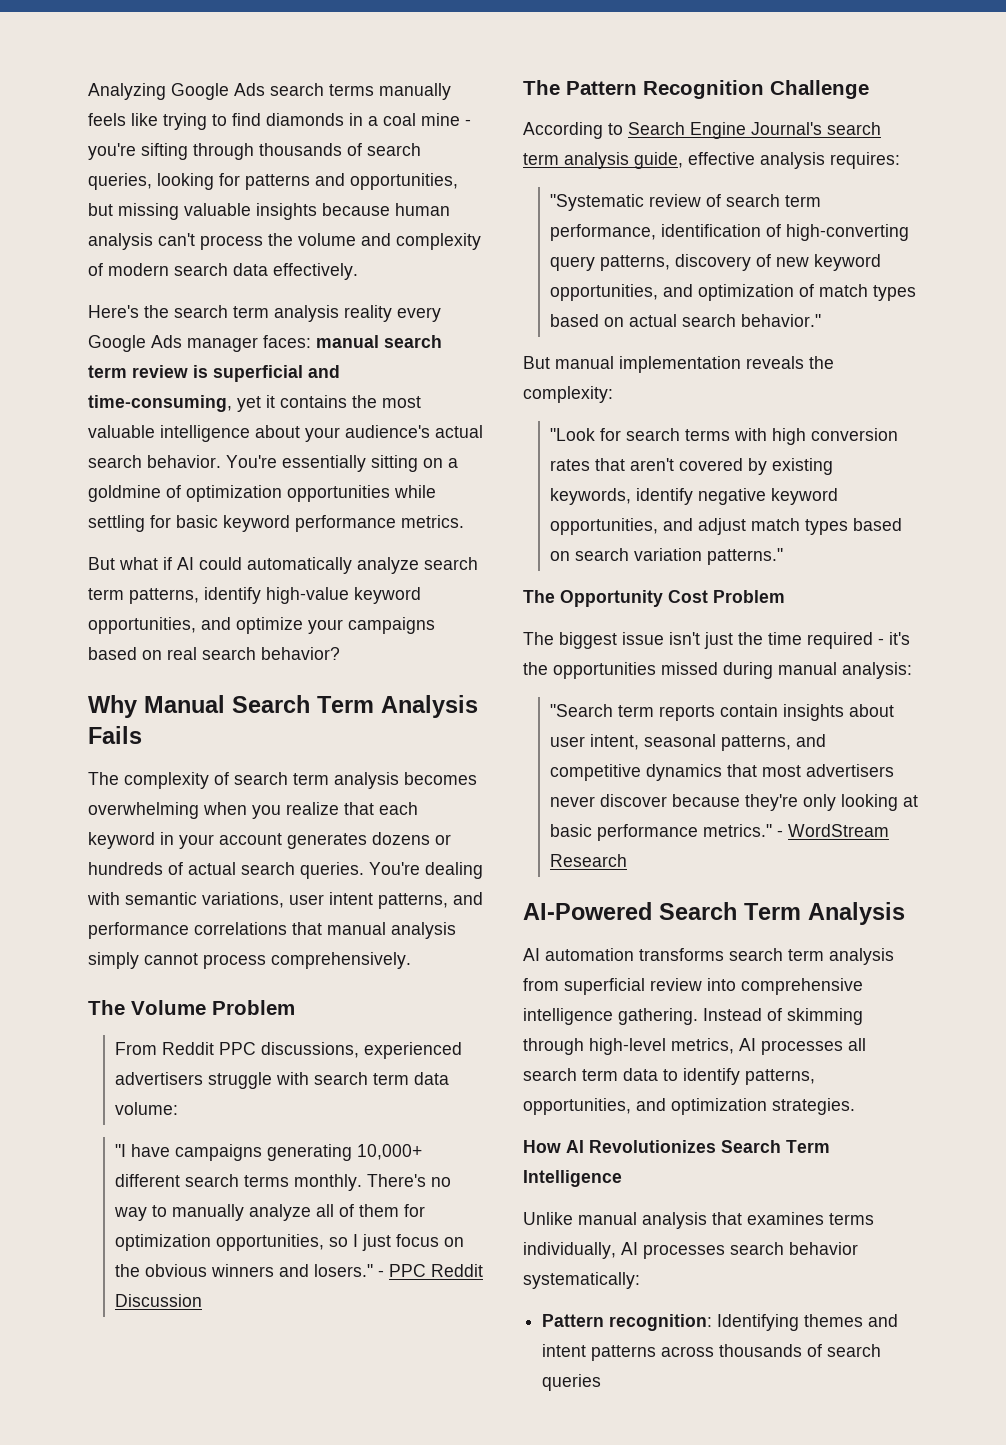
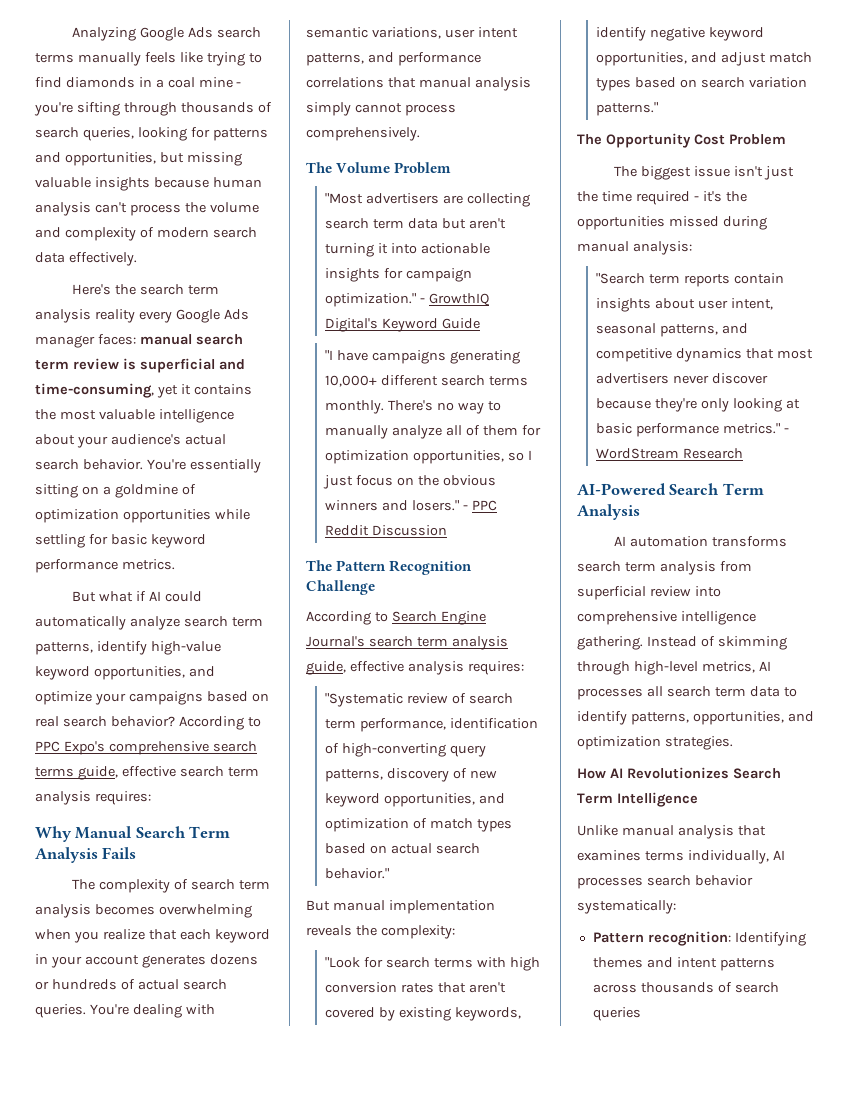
(340, 653) none -> [178,716,261,730] [35,741,257,755] [35,766,259,780] [35,791,151,805] According to PPC Expo's comprehensive search terms guide, effective search term analysis requires:
[114,1042,462,1059] [114,1072,449,1089] [114,1102,178,1115] From Reddit PPC discussions, experienced advertisers struggle with search term data volume: -> [325,193,531,207] [325,218,506,229] [325,243,491,257] [325,268,473,282] [325,293,490,307] [325,318,481,332] "Most advertisers are collecting search term data but aren't turning it into actionable insights for campaign optimization." - GrowthIQ Digital's Keyword Guide

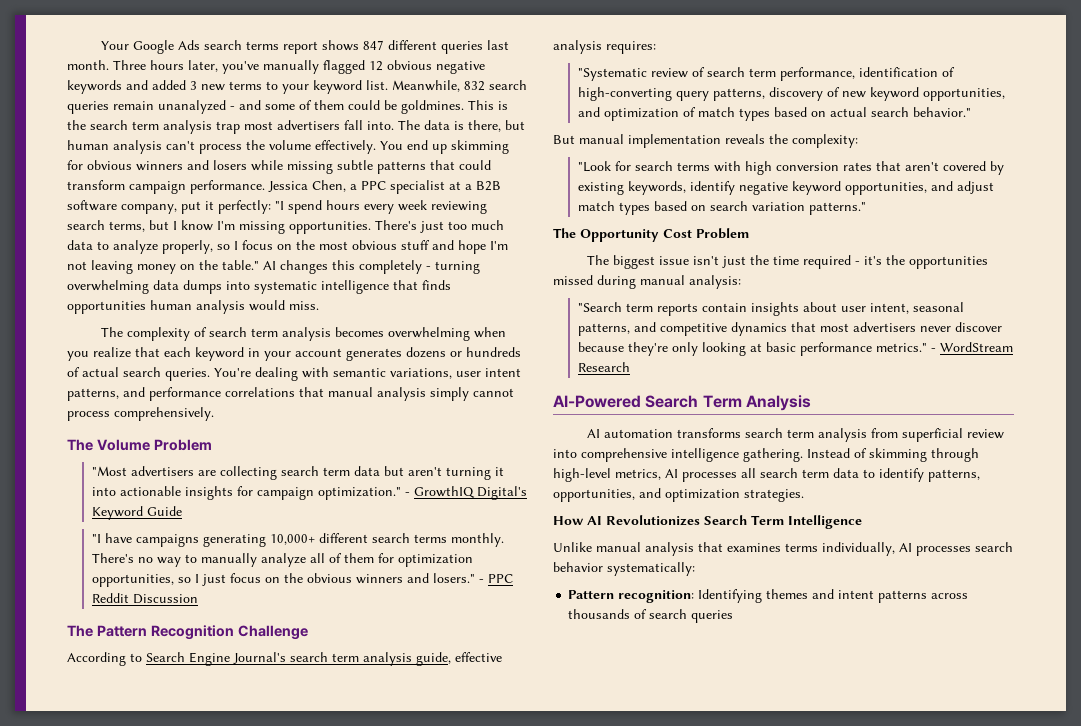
[72,27,137,41] Analyzing -> [101,41,130,50] Your
[77,52,262,66] [35,77,242,88] [34,102,272,116] [35,127,268,141] [35,152,242,166] [35,177,209,191] manually feels like trying to find diamonds in a coal mine - you're sifting through thousands of search queries, looking for patterns and opportunities, but missing valuable insights because -> [283,40,510,54] [67,60,485,74] [67,80,527,94] [67,100,508,114] [67,120,525,134] report shows 847 different queries last month. Three hours later, you've manually flagged 12 obvious negative keywords and added 3 new terms to your keyword list. Meanwhile, 832 search queries remain unanalyzed - and some of them could be goldmines. This is the search term analysis trap most advertisers fall into. The data is there, but
[35,227,257,241] [35,252,137,266] [72,284,219,295] [35,309,249,323] [35,334,243,348] [35,358,245,373] [35,383,252,398] [35,409,234,423] [35,434,226,448] [35,459,261,473] [35,484,196,498] [35,509,250,523] [35,534,206,548] [35,559,175,573] [72,591,202,602] [35,616,263,630] [35,641,221,655] [35,666,215,680] [35,691,269,705] [35,716,261,730] [35,741,257,755] [35,766,259,780] [35,791,151,805] [35,826,231,842] [35,847,137,863] and complexity of modern search data effectively. // Here's the search term analysis reality every Google Ads manager faces: manual search term review is superficial and time-consuming, yet it contains the most valuable intelligence about your audience's actual search behavior. You're essentially sitting on a goldmine of optimization opportunities while settling for basic keyword performance metrics. // But what if AI could automatically analyze search term patterns, identify high-value keyword opportunities, and optimize your campaigns based on real search behavior? According to PPC Expo's comprehensive search terms guide, effective search term analysis requires: // Why Manual Search Term Analysis Fails -> [315,140,509,154] [67,160,491,174] [67,180,501,194] [67,200,487,214] [67,220,504,234] [67,240,508,254] [67,260,480,274] [67,280,451,294] [67,300,319,314] effectively. You end up skimming for obvious winners and losers while missing subtle patterns that could transform campaign performance. Jessica Chen, a PPC specialist at a B2B software company, put it perfectly: "I spend hours every week reviewing search terms, but I know I'm missing opportunities. There's just too much data to analyze properly, so I focus on the most obvious stuff and hope I'm not leaving money on the table." AI changes this completely - turning overwhelming data dumps into systematic intelligence that finds opportunities human analysis would miss.

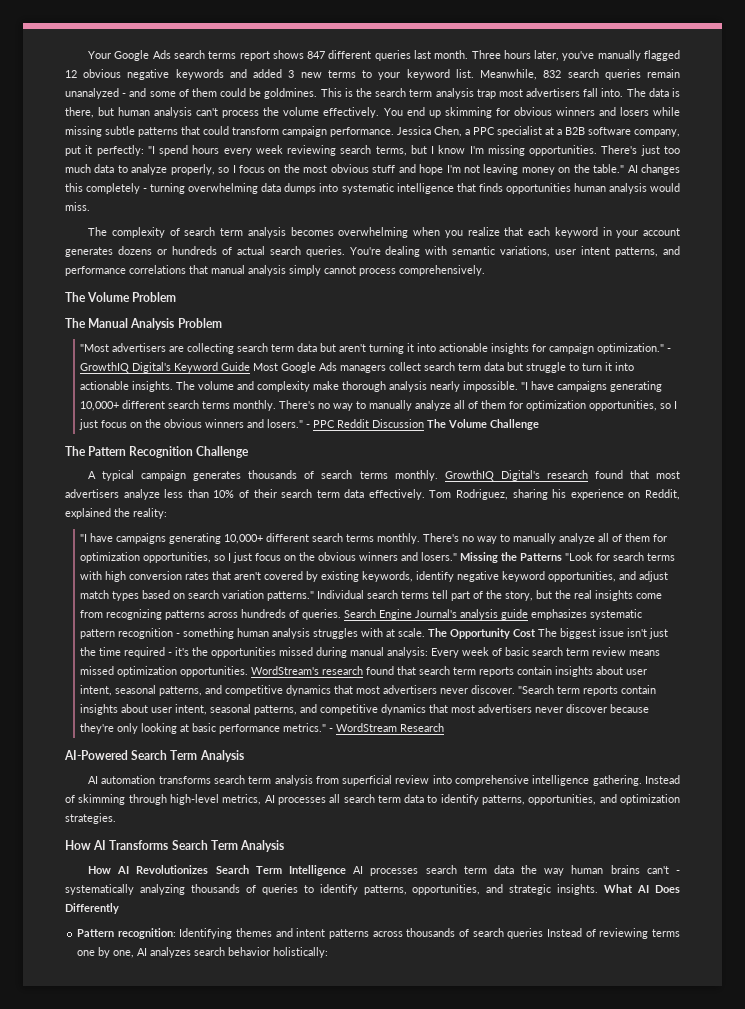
(212, 445) none -> [65,318,222,330] // The Manual Analysis Problem
(182, 511) // -> [253,362,635,373] [80,381,519,392] Most Google Ads managers collect search term data but struggle to turn it into actionable insights. The volume and complexity make thorough analysis nearly impossible.
(198, 599) none -> [427,419,540,430] The Volume Challenge
[67,652,502,666] [553,40,656,54] [577,67,955,81] [577,87,1005,101] [577,107,971,121] [553,134,858,148] According to Search Engine Journal's search term analysis guide, effective analysis requires: // "Systematic review of search term performance, identification of high-converting query patterns, discovery of new keyword opportunities, and optimization of match types based on actual search behavior." // But manual implementation reveals the complexity: // -> [88,470,680,481] [65,489,680,500] [65,508,167,519] [80,533,668,544] [80,552,563,563] A typical campaign generates thousands of search terms monthly. GrowthIQ Digital's research found that most advertisers analyze less than 10% of their search term data effectively. Tom Rodriguez, sharing his experience on Reddit, explained the reality: // "I have campaigns generating 10,000+ different search terms monthly. There's no way to manually analyze all of them for optimization opportunities, so I just focus on the obvious winners and losers." Missing the Patterns
(866, 208) // -> [317,590,663,601] [80,609,643,620] [80,628,426,639] Individual search terms tell part of the story, but the real insights come from recognizing patterns across hundreds of queries. Search Engine Journal's analysis guide emphasizes systematic pattern recognition - something human analysis struggles with at scale.
[696,228,749,239] Problem // -> (537, 633) none
(741, 282) // -> [431,647,661,658] [80,666,648,677] [80,685,516,696] Every week of basic search term review means missed optimization opportunities. WordStream's research found that search term reports contain insights about user intent, seasonal patterns, and competitive dynamics that most advertisers never discover.
(804, 495) none -> [65,840,285,852] // How AI Transforms Search Term Analysis
[553,542,1013,556] [553,562,695,576] // Unlike manual analysis that examines terms individually, AI processes search behavior systematically: -> [353,865,680,876] [65,884,681,895] [65,903,119,914] AI processes search term data the way human brains can't - systematically analyzing thousands of queries to identify patterns, opportunities, and strategic insights. What AI Does Differently
(734, 616) none -> [547,928,681,939] [77,947,329,958] Instead of reviewing terms one by one, AI analyzes search behavior holistically:

